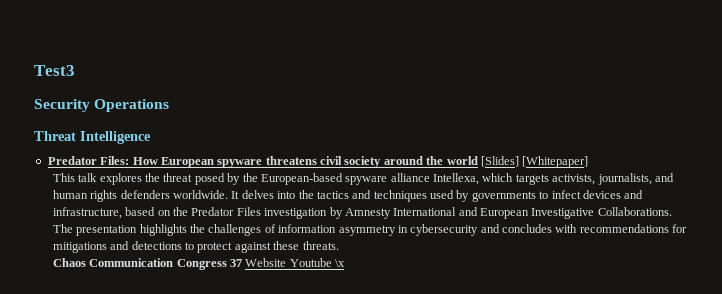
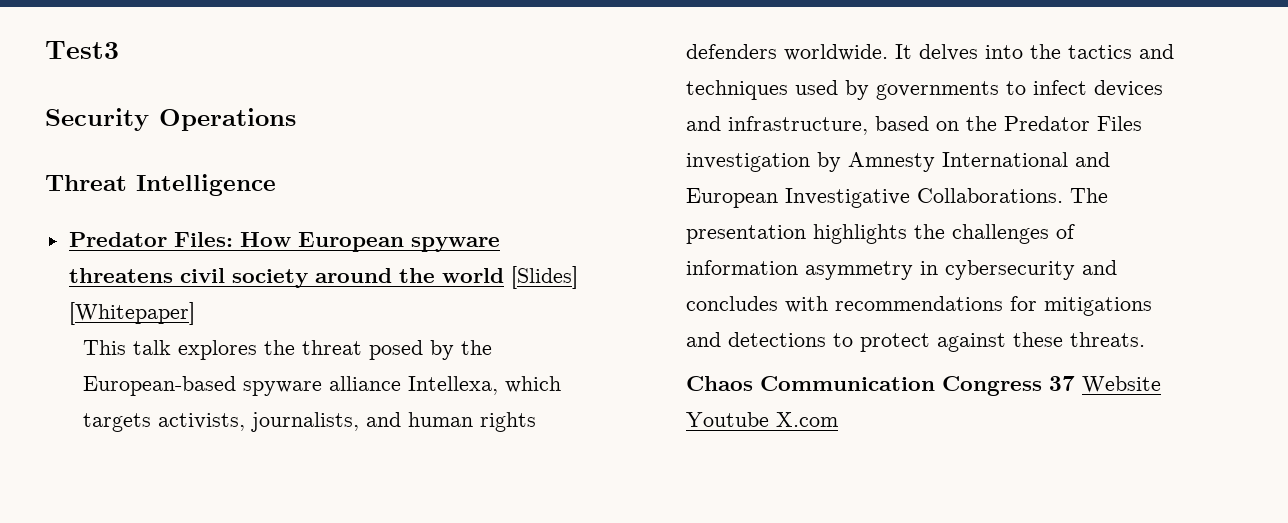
[335,259,346,267] \x -> [775,412,838,427] X.com

